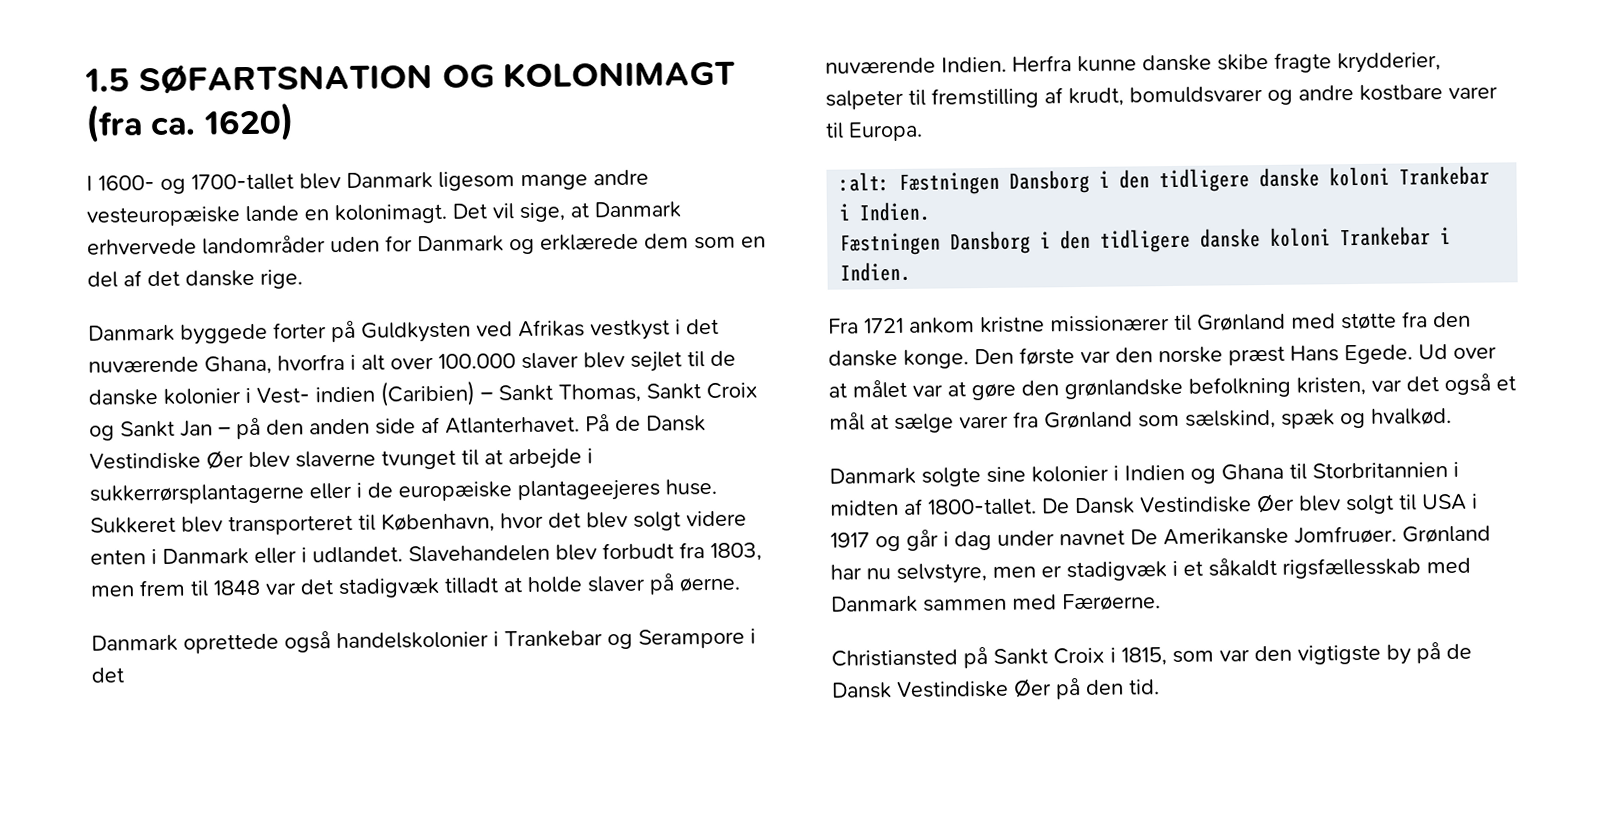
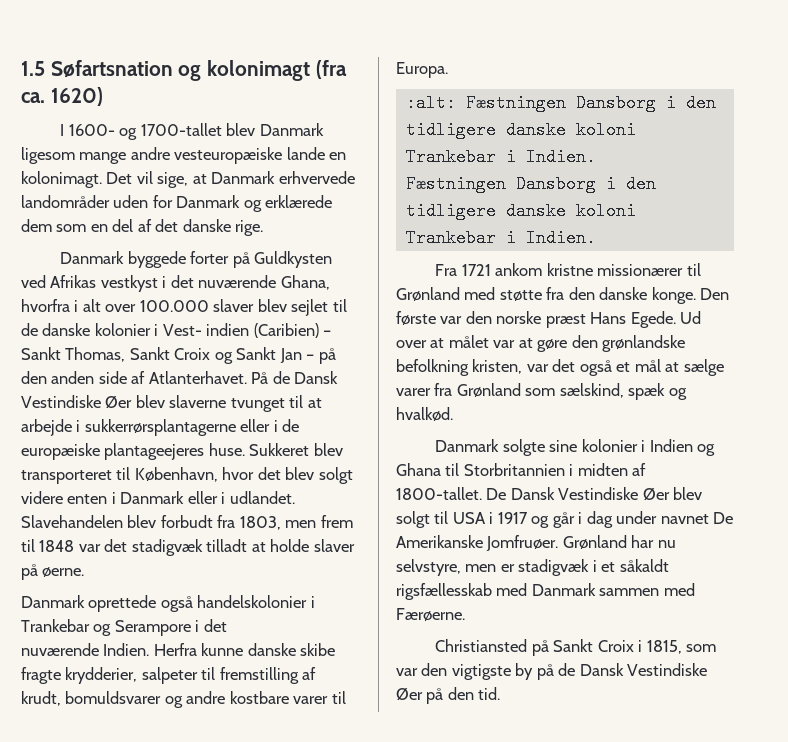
[138,60,735,96] SØFARTSNATION OG KOLONIMAGT -> [50,60,311,81] Søfartsnation og kolonimagt

